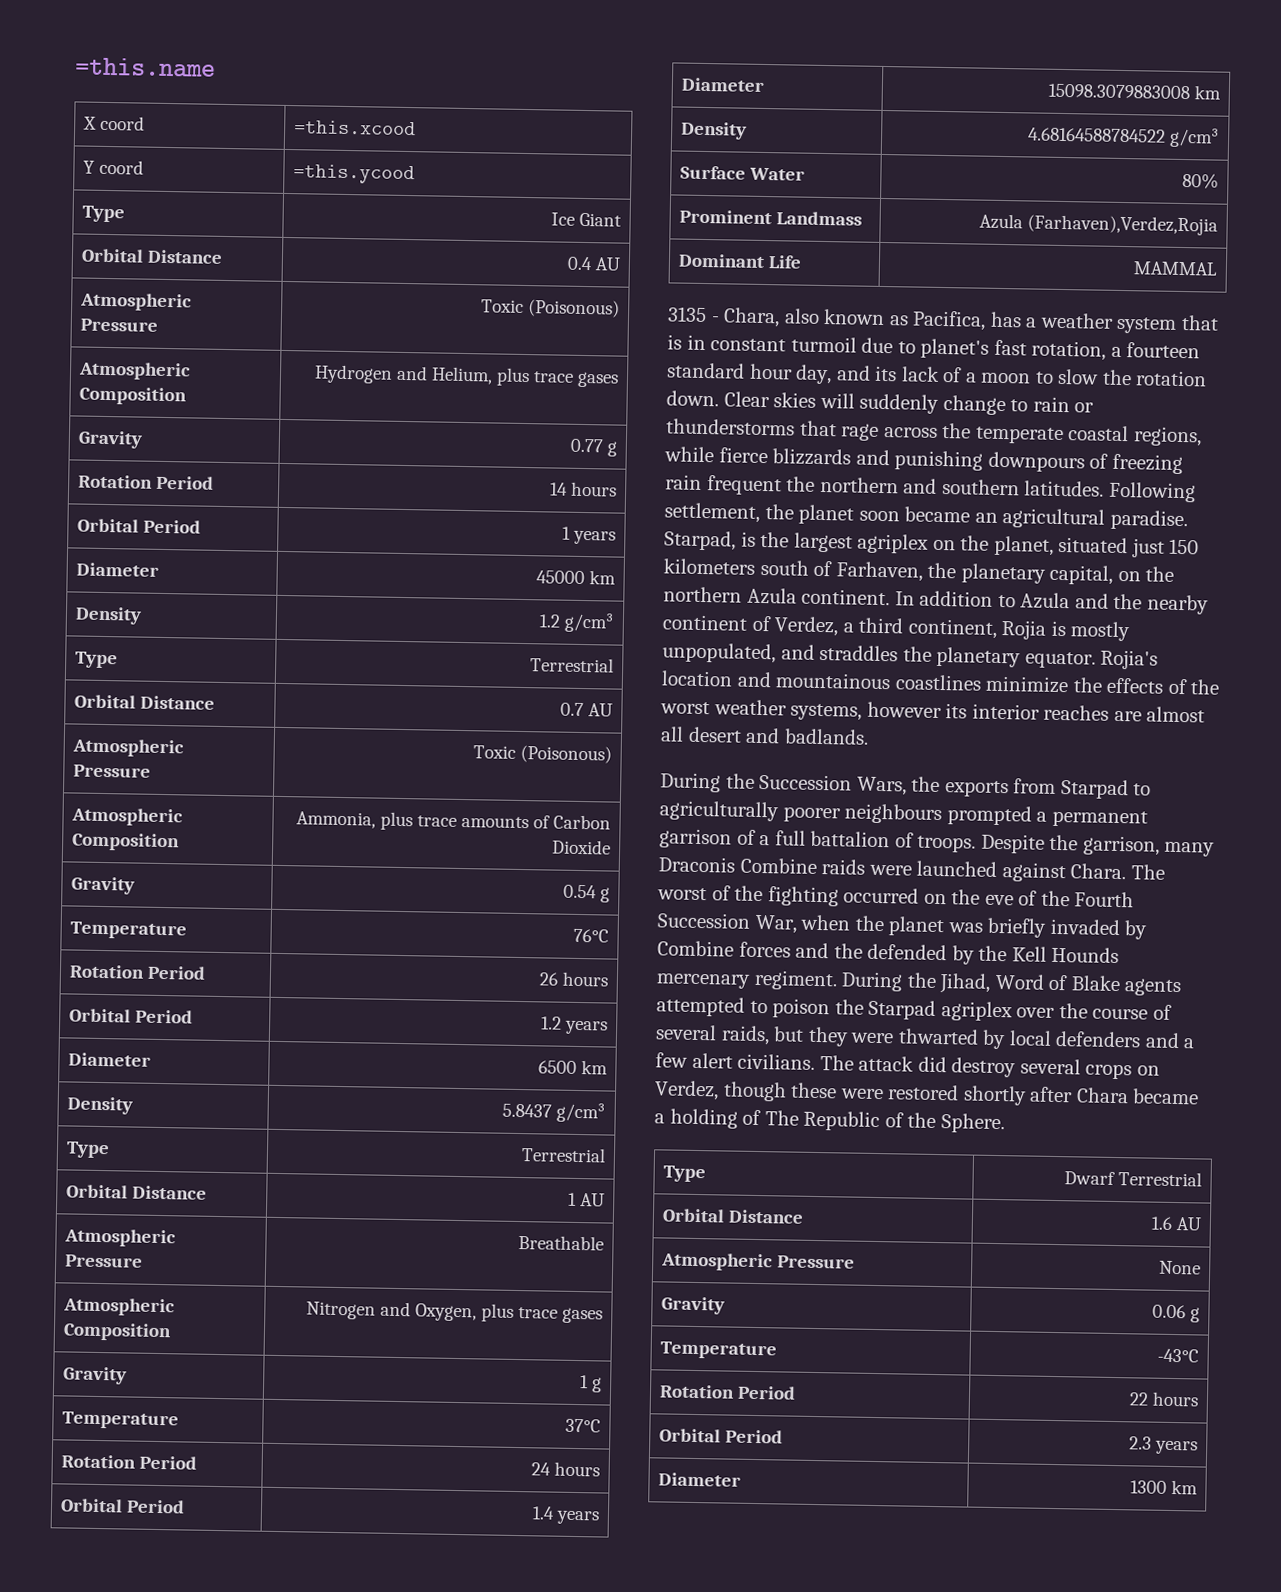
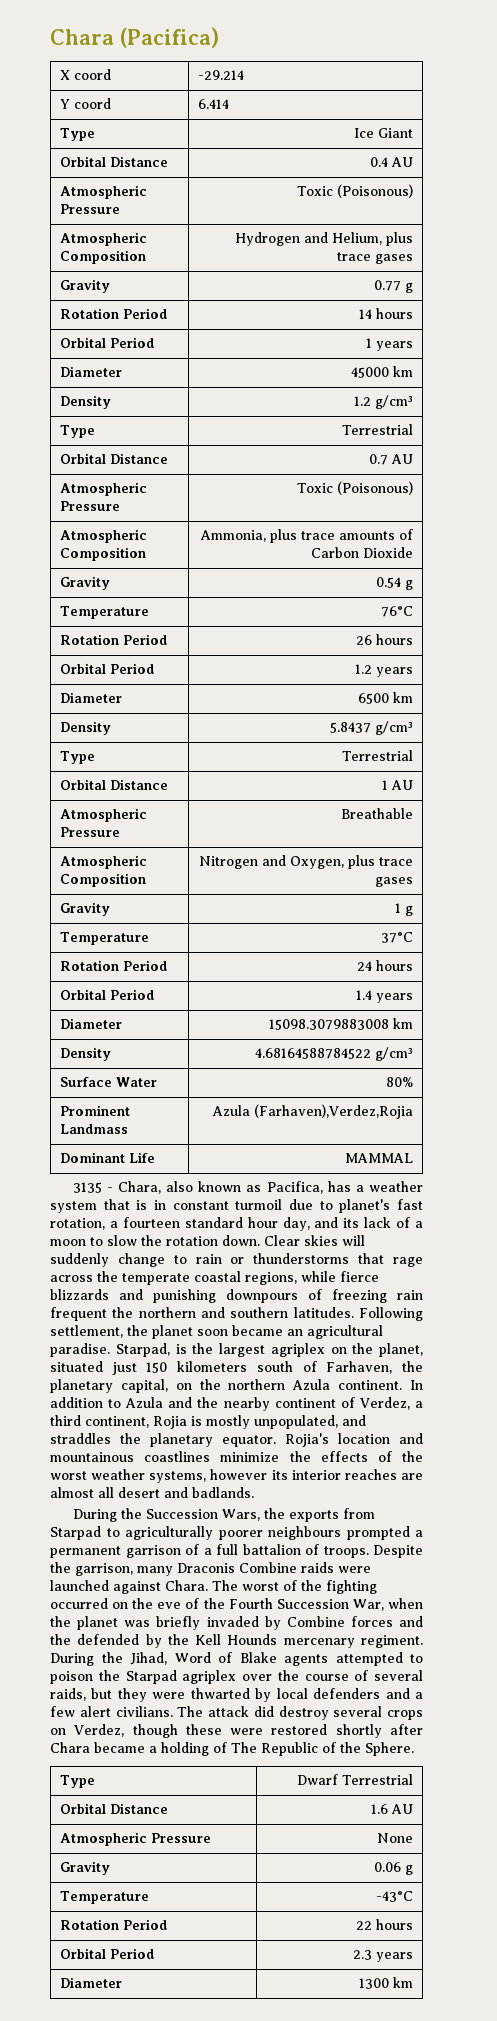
[74,57,216,78] =this.name -> [50,27,219,48] Chara (Pacifica)
[293,120,416,136] =this.xcood -> [197,70,244,80] -29.214
[292,164,415,185] =this.ycood -> [197,99,229,109] 6.414

